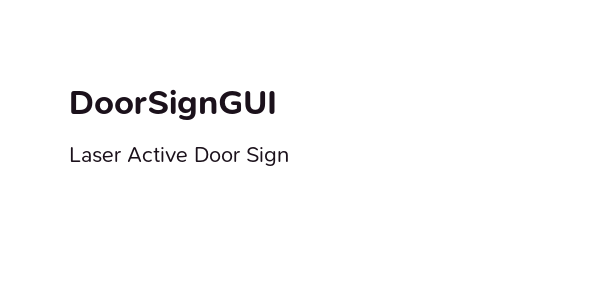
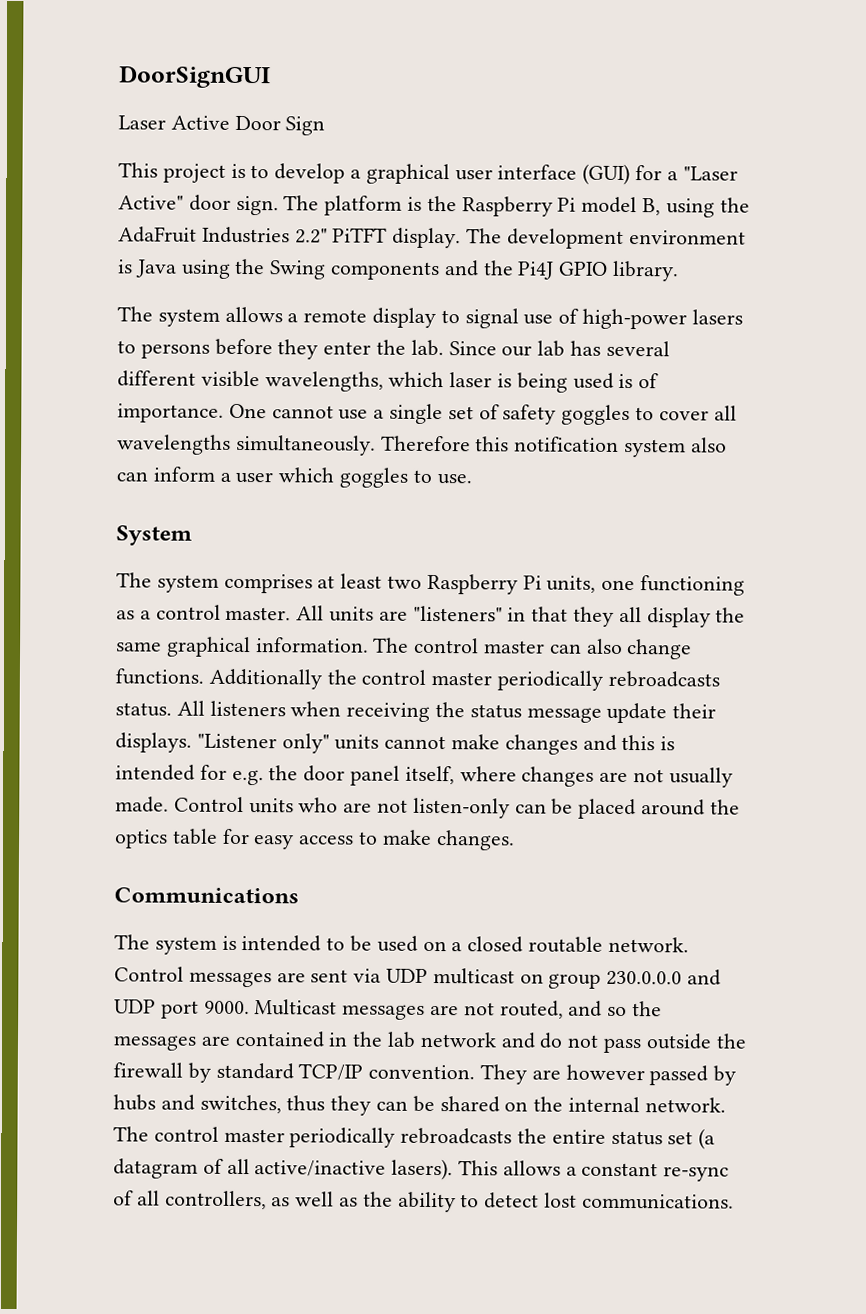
(289, 156) none -> [118,162,738,186] [118,194,750,218] [118,226,746,249] [118,258,680,282] [117,306,743,330] [117,338,670,360] [117,370,660,393] [117,403,737,426] [117,434,727,458] [116,466,472,488] [116,525,192,546] [116,572,746,596] [116,604,746,628] [116,636,693,660] [115,668,720,691] [115,700,717,724] [115,732,676,755] [115,764,733,788] [115,796,740,820] [114,828,515,851] [114,887,299,904] [114,934,689,955] [114,966,722,989] [114,999,663,1020] [113,1030,747,1054] [113,1062,737,1086] [113,1094,726,1116] [113,1126,716,1150] [113,1158,730,1182] [113,1190,734,1213] // This project is to develop a graphical user interface (GUI) for a "Laser Active" door sign. The platform is the Raspberry Pi model B, using the AdaFruit Industries 2.2" PiTFT display. The development environment is Java using the Swing components and the Pi4J GPIO library. // The system allows a remote display to signal use of high-power lasers to persons before they enter the lab. Since our lab has several different visible wavelengths, which laser is being used is of importance. One cannot use a single set of safety goggles to cover all wavelengths simultaneously. Therefore this notification system also can inform a user which goggles to use. // System // The system comprises at least two Raspberry Pi units, one functioning as a control master. All units are "listeners" in that they all display the same graphical information. The control master can also change functions. Additionally the control master periodically rebroadcasts status. All listeners when receiving the status message update their displays. "Listener only" units cannot make changes and this is intended for e.g. the door panel itself, where changes are not usually made. Control units who are not listen-only can be placed around the optics table for easy access to make changes. // Communications // The system is intended to be used on a closed routable network. Control messages are sent via UDP multicast on group 230.0.0.0 and UDP port 9000. Multicast messages are not routed, and so the messages are contained in the lab network and do not pass outside the firewall by standard TCP/IP convention. They are however passed by hubs and switches, thus they can be shared on the internal network. The control master periodically rebroadcasts the entire status set (a datagram of all active/inactive lasers). This allows a constant re-sync of all controllers, as well as the ability to detect lost communications.

